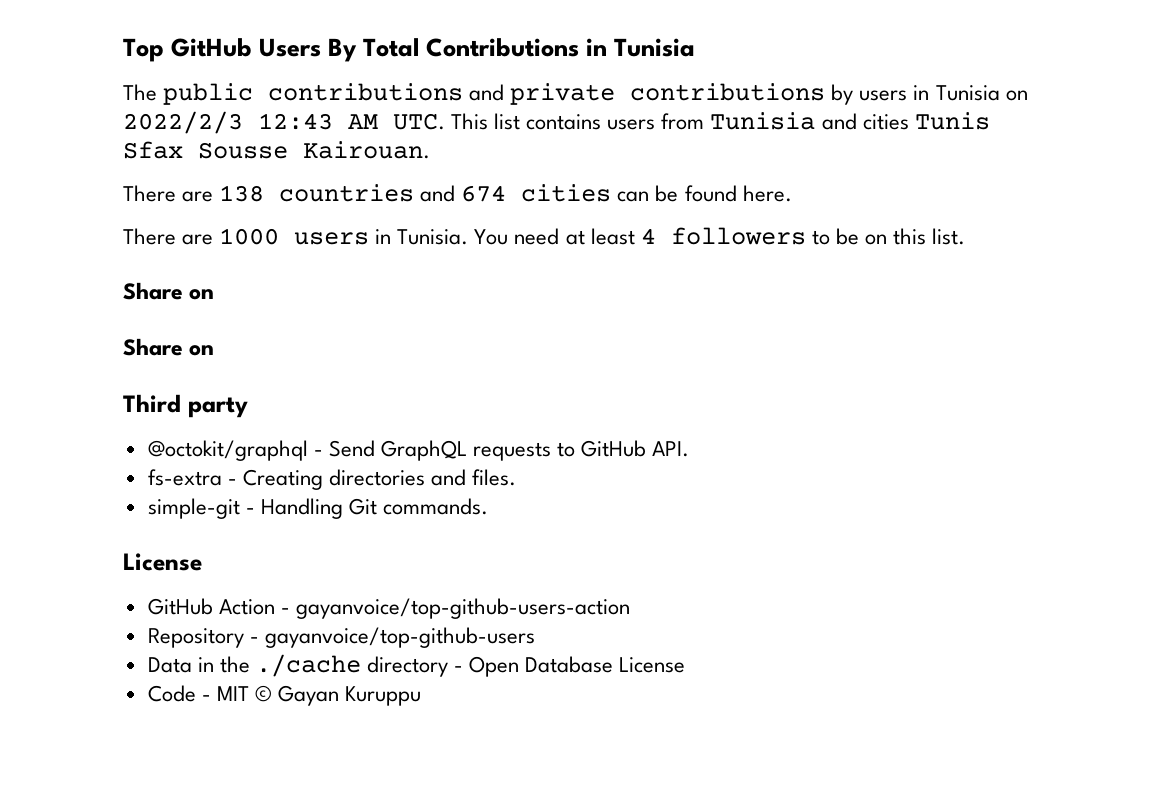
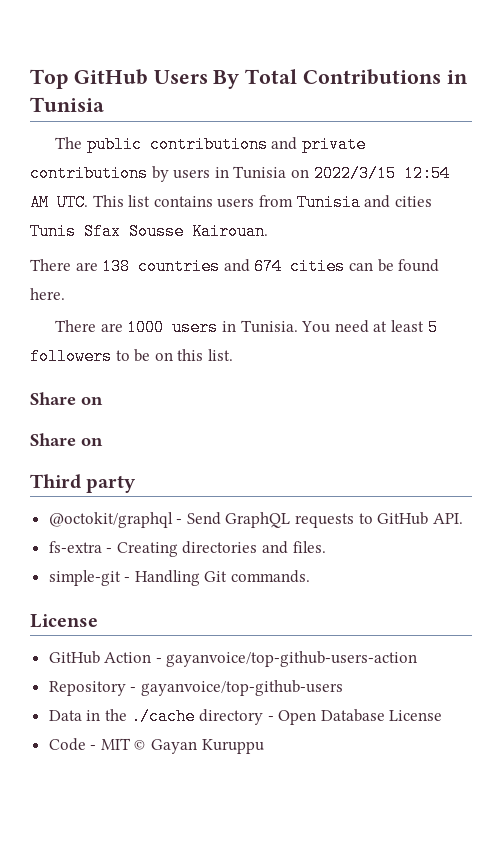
[123,111,333,134] 2022/2/3 12:43 -> [313,165,450,182] 2022/3/15 12:54
[640,228,656,244] 4 -> [427,319,438,336] 5

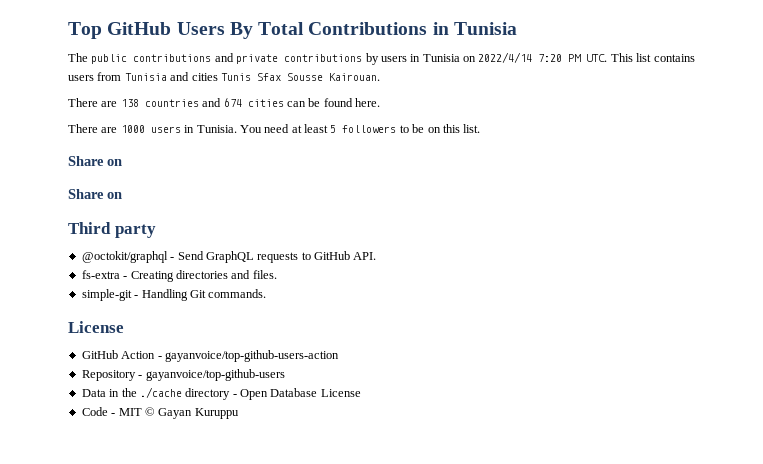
[313,165,450,182] [30,194,49,211] 2022/3/15 12:54 AM -> [478,52,582,63] 2022/4/14 7:20 PM

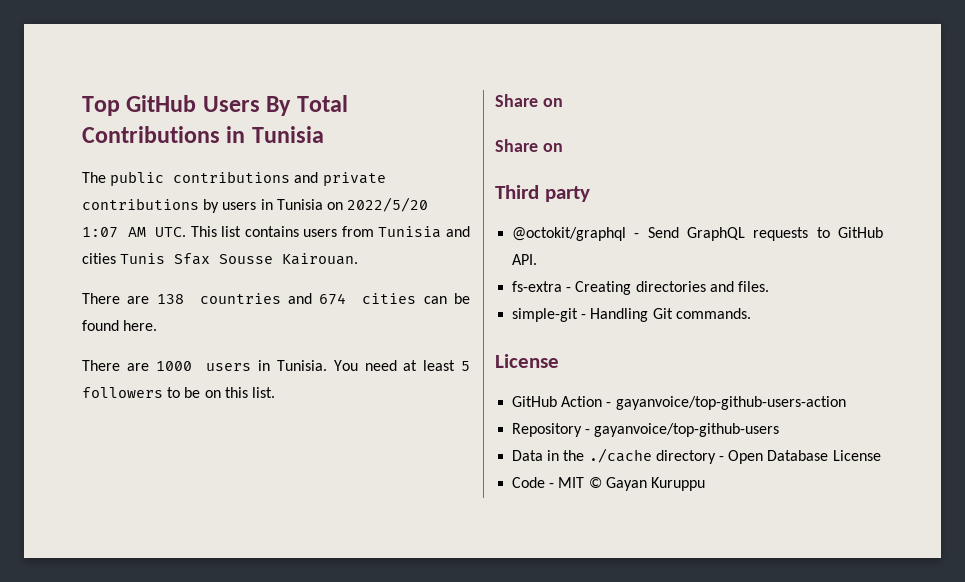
[478,52,582,63] 2022/4/14 7:20 PM -> [347,197,429,212] [82,227,146,238] 2022/5/20 1:07 AM

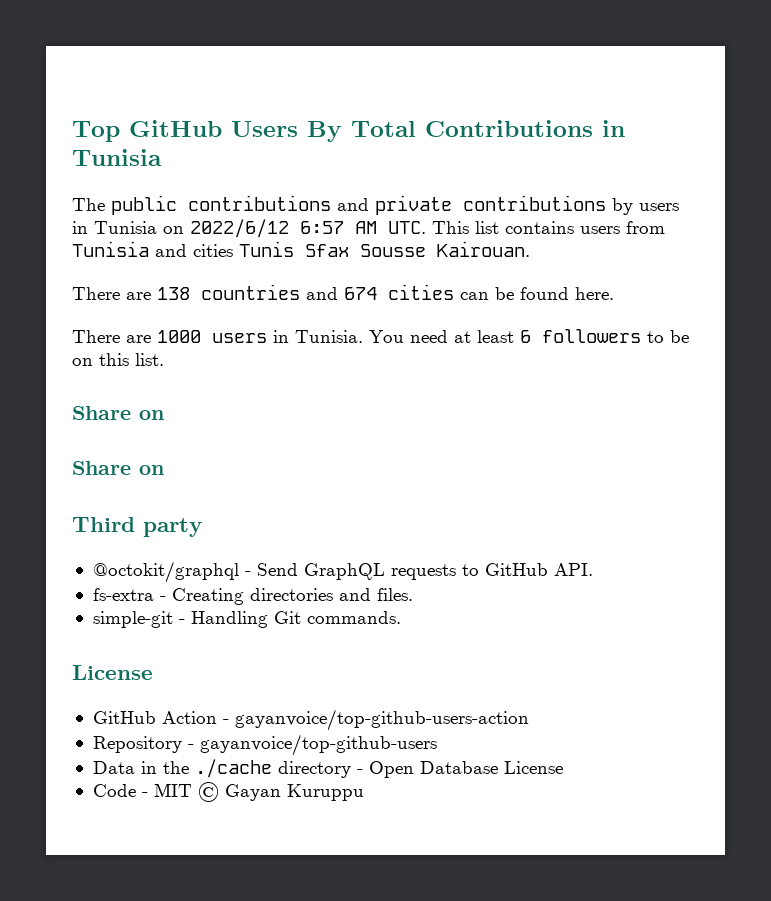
[347,197,429,212] [82,227,118,238] 2022/5/20 1:07 -> [190,219,344,238] 2022/6/12 6:57
[461,361,471,371] 5 -> [520,330,531,343] 6

